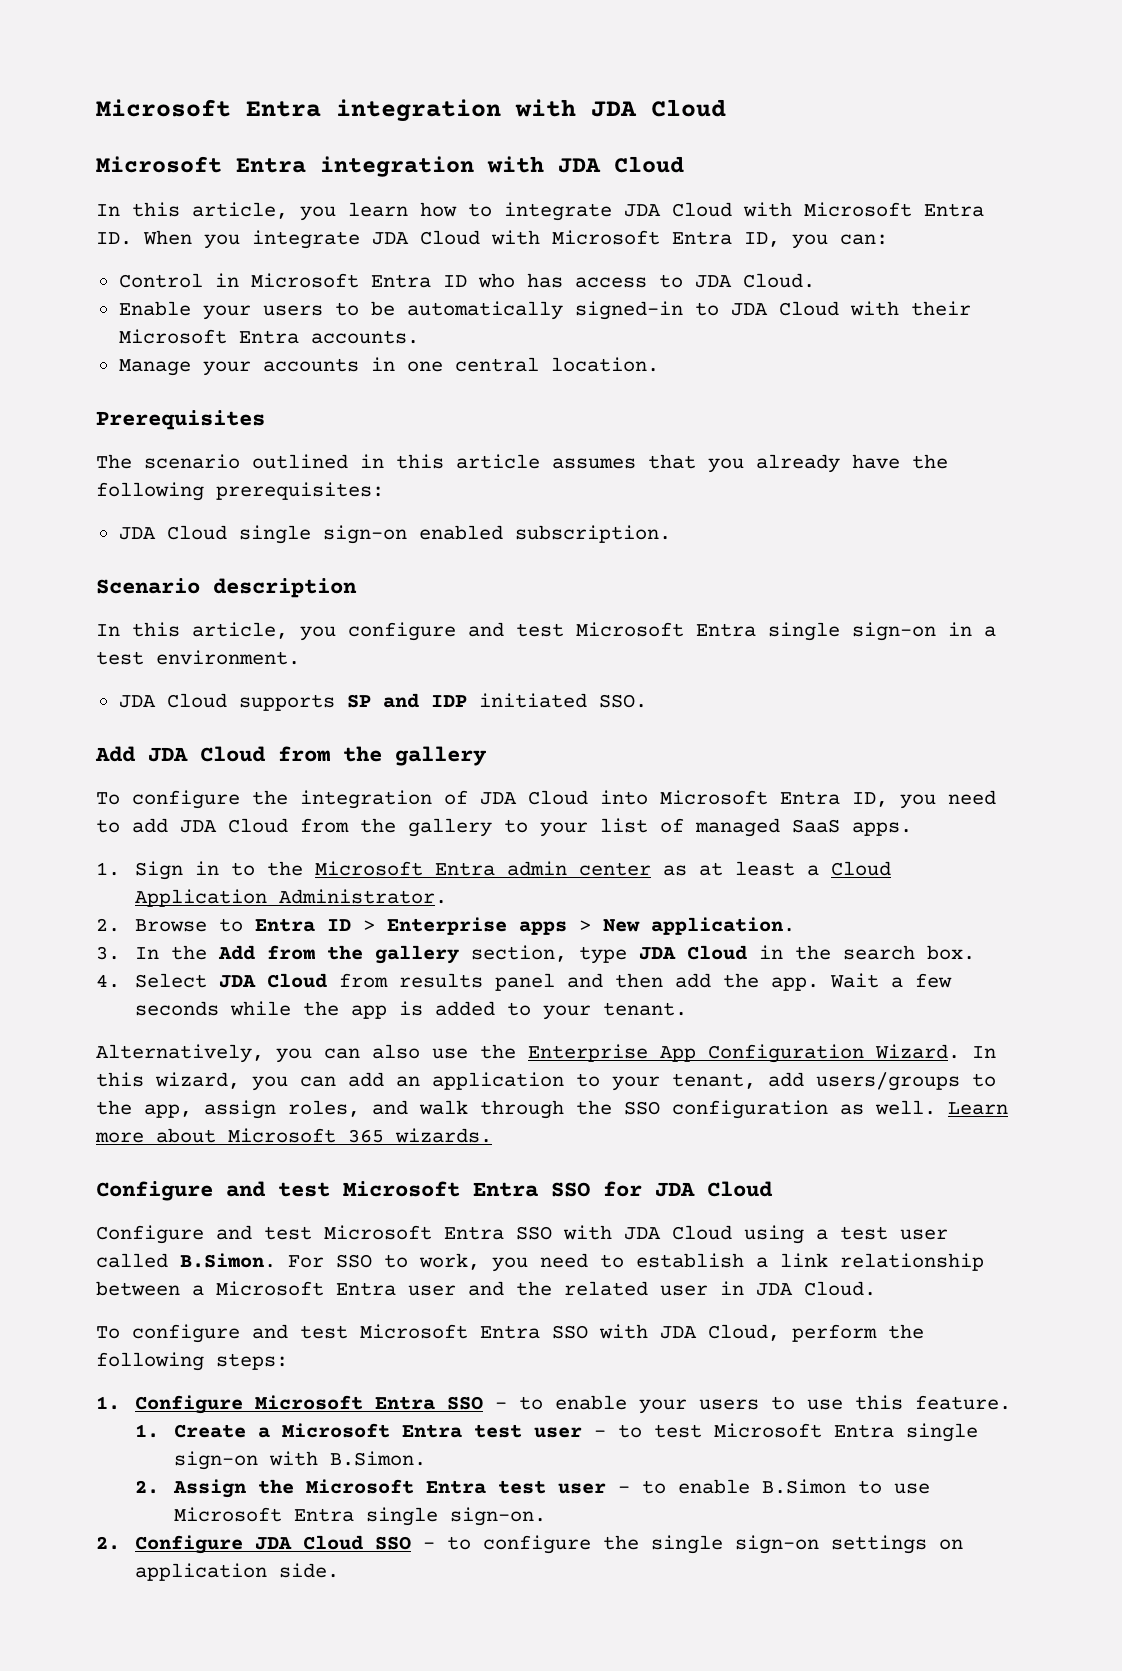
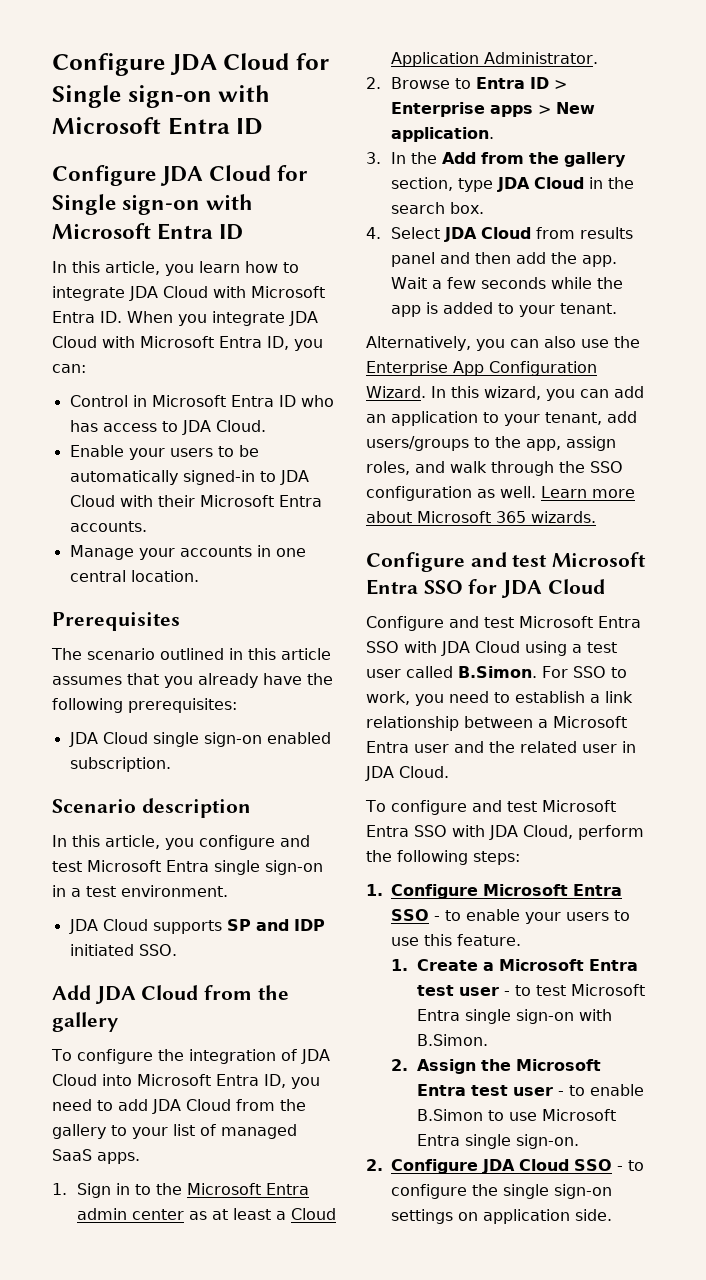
[96,99,726,122] [96,156,684,177] Microsoft Entra integration with JDA Cloud // Microsoft Entra integration with JDA Cloud -> [52,53,329,76] [52,85,271,108] [52,117,264,135] [52,165,309,186] [52,194,254,215] [52,223,244,240] Configure JDA Cloud for Single sign-on with Microsoft Entra ID // Configure JDA Cloud for Single sign-on with Microsoft Entra ID

